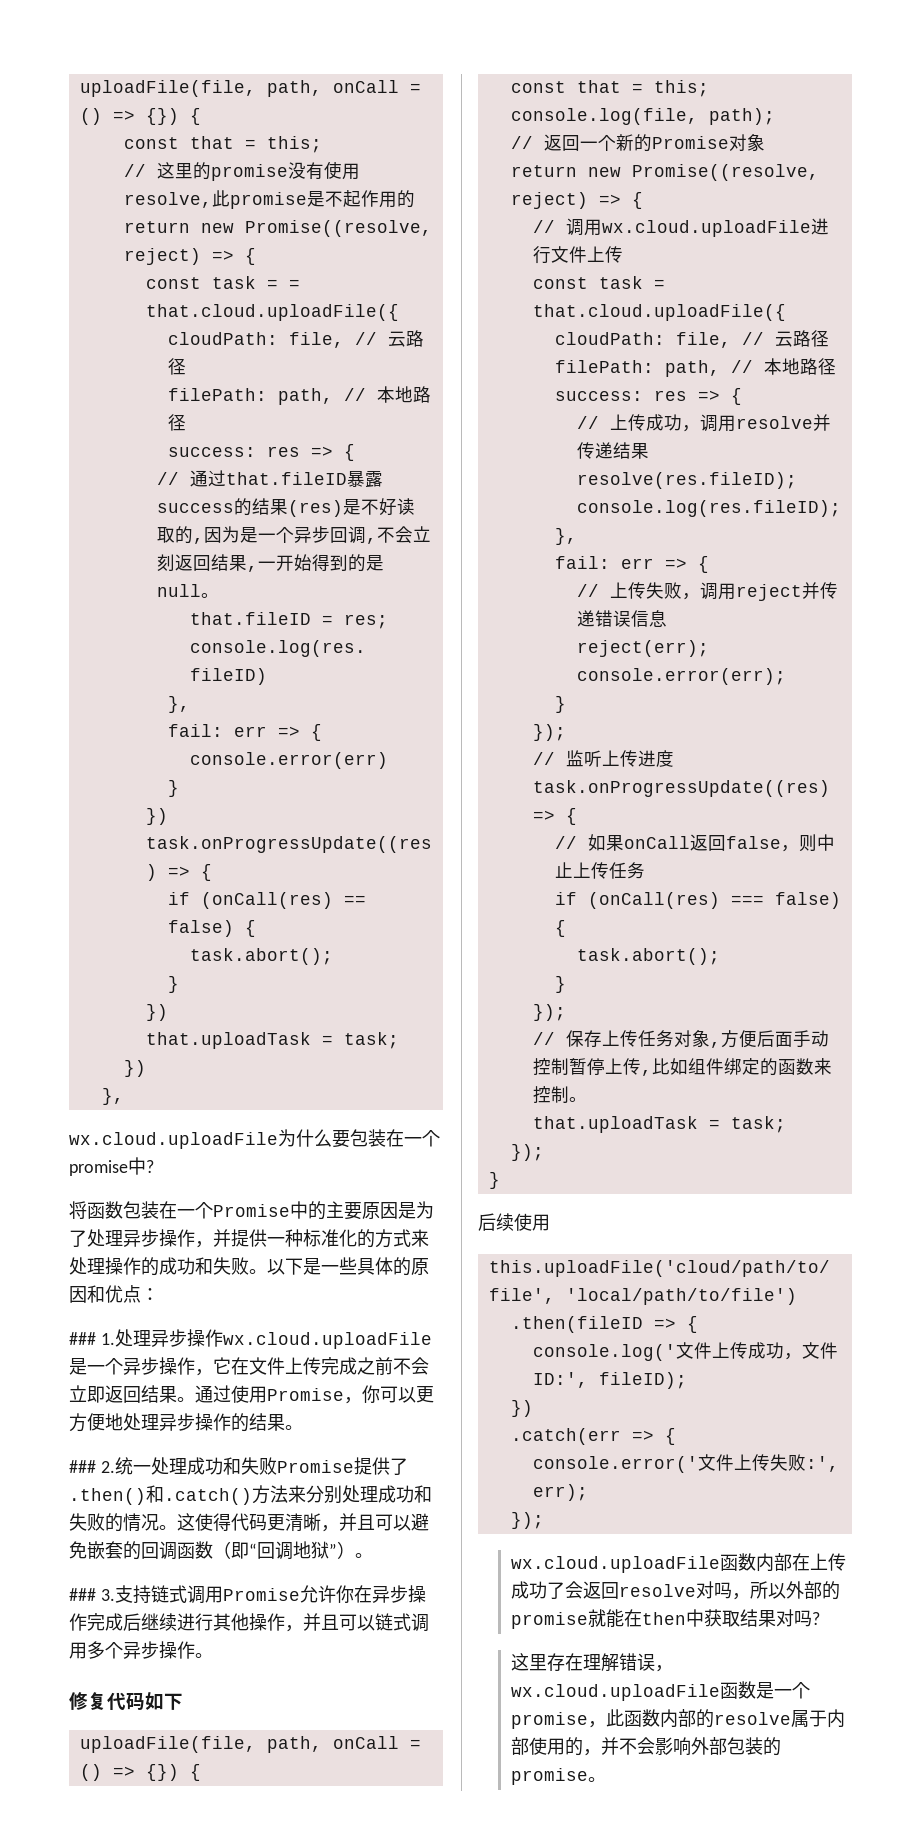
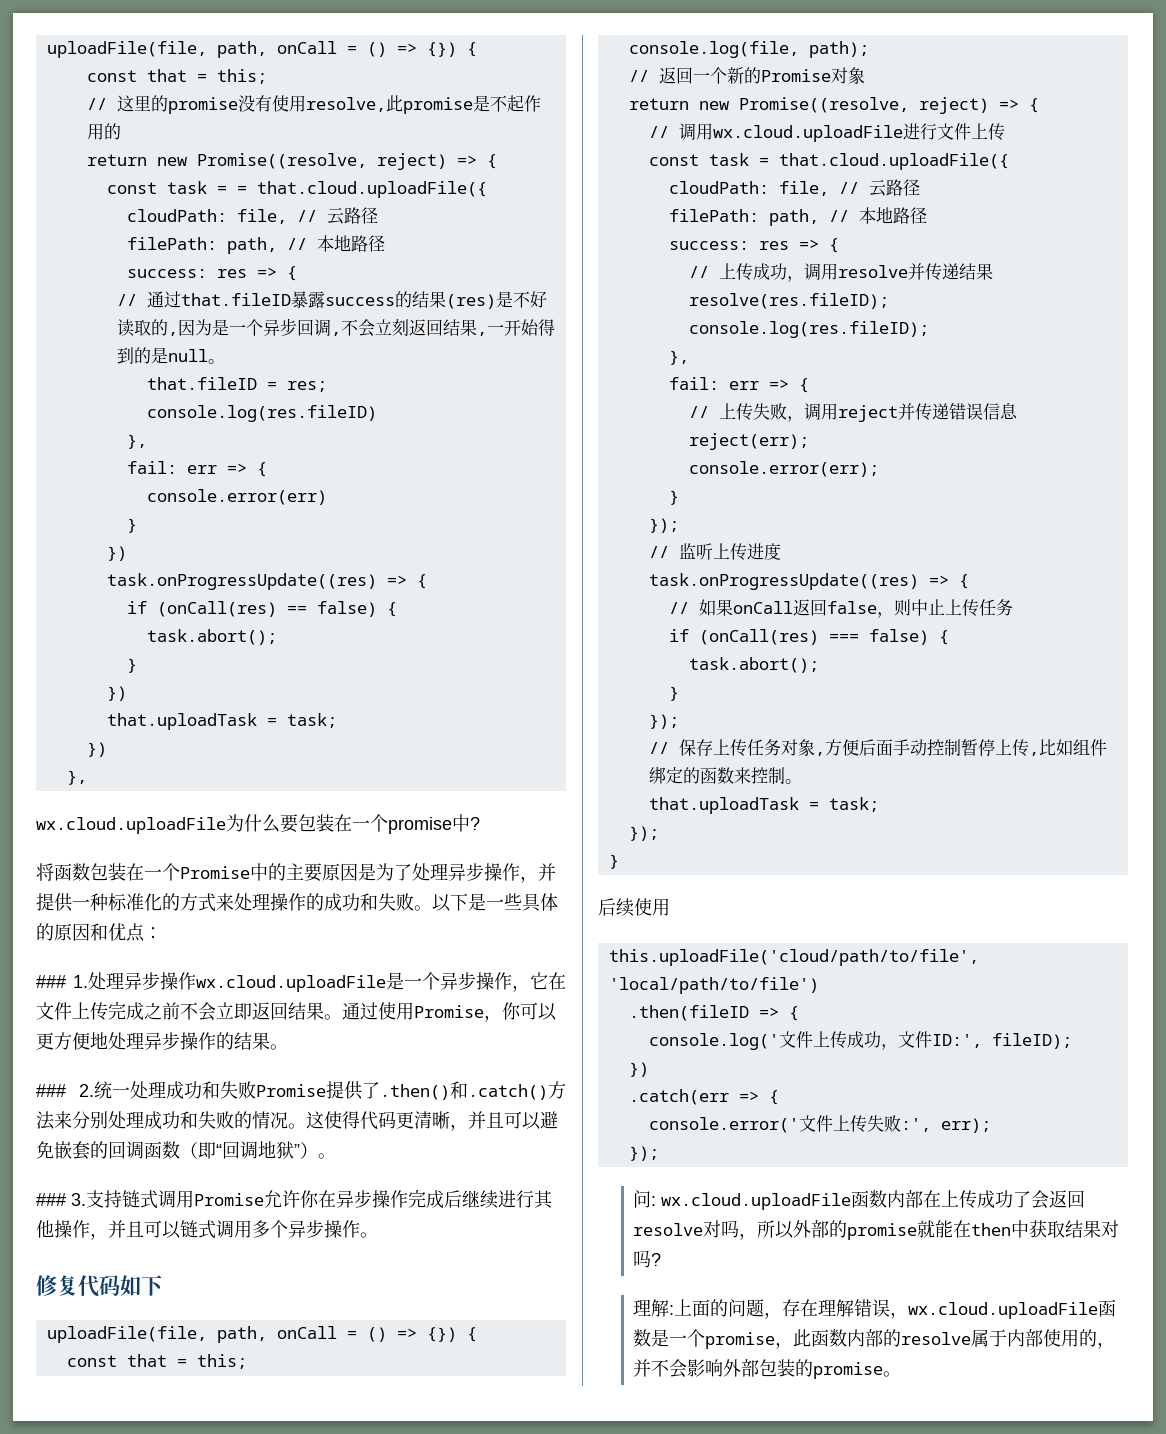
(544, 1520) none -> [633,1190,657,1208] 问:
[510,1653,547,1671] 这里 -> [633,1299,783,1319] 理解:上面的问题，

